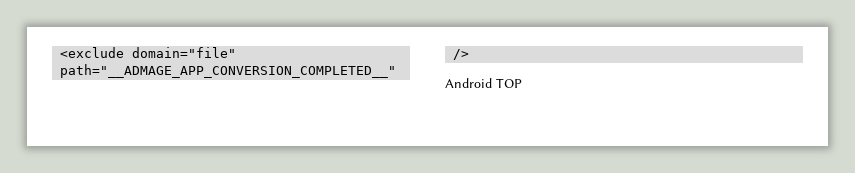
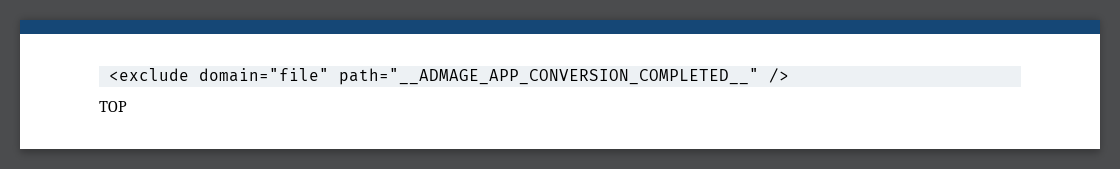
[445,78,492,88] Android -> (789, 75) none

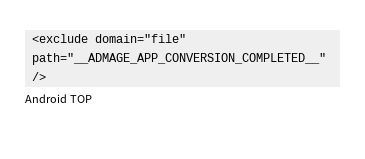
(789, 75) none -> [25,94,67,103] Android

